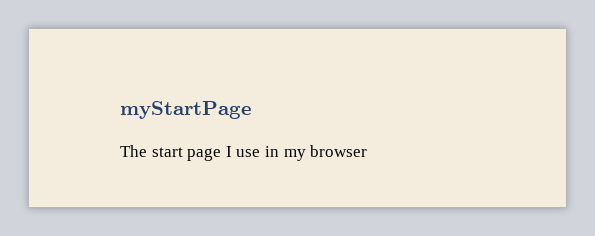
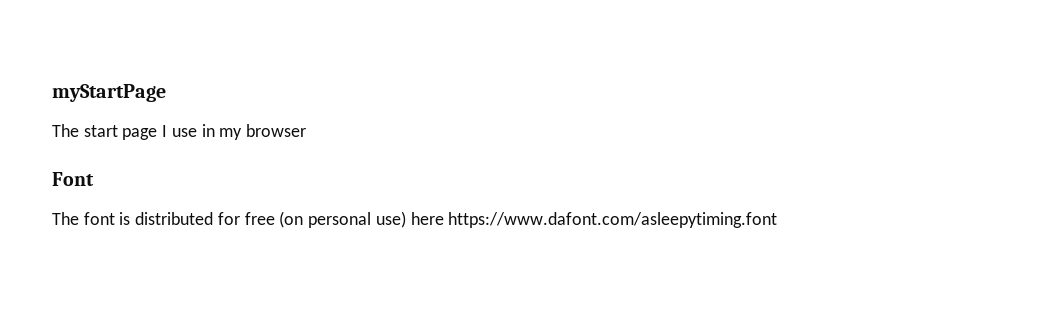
(368, 151) none -> [52,172,94,186] [52,211,778,228] // Font // The font is distributed for free (on personal use) here https://www.dafont.com/asleepytiming.font

